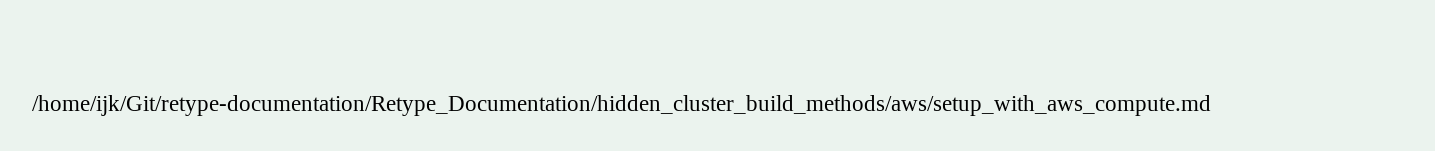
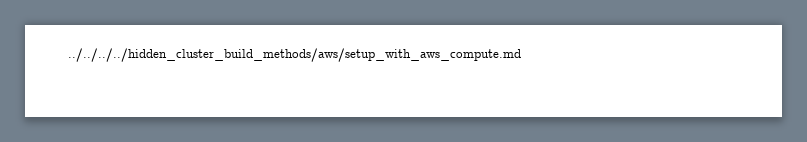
[32,95,1211,116] /home/ijk/Git/retype-documentation/Retype_Documentation/hidden_cluster_build_methods/aws/setup_with_aws_compute.md -> [68,48,521,62] ../../../../hidden_cluster_build_methods/aws/setup_with_aws_compute.md

